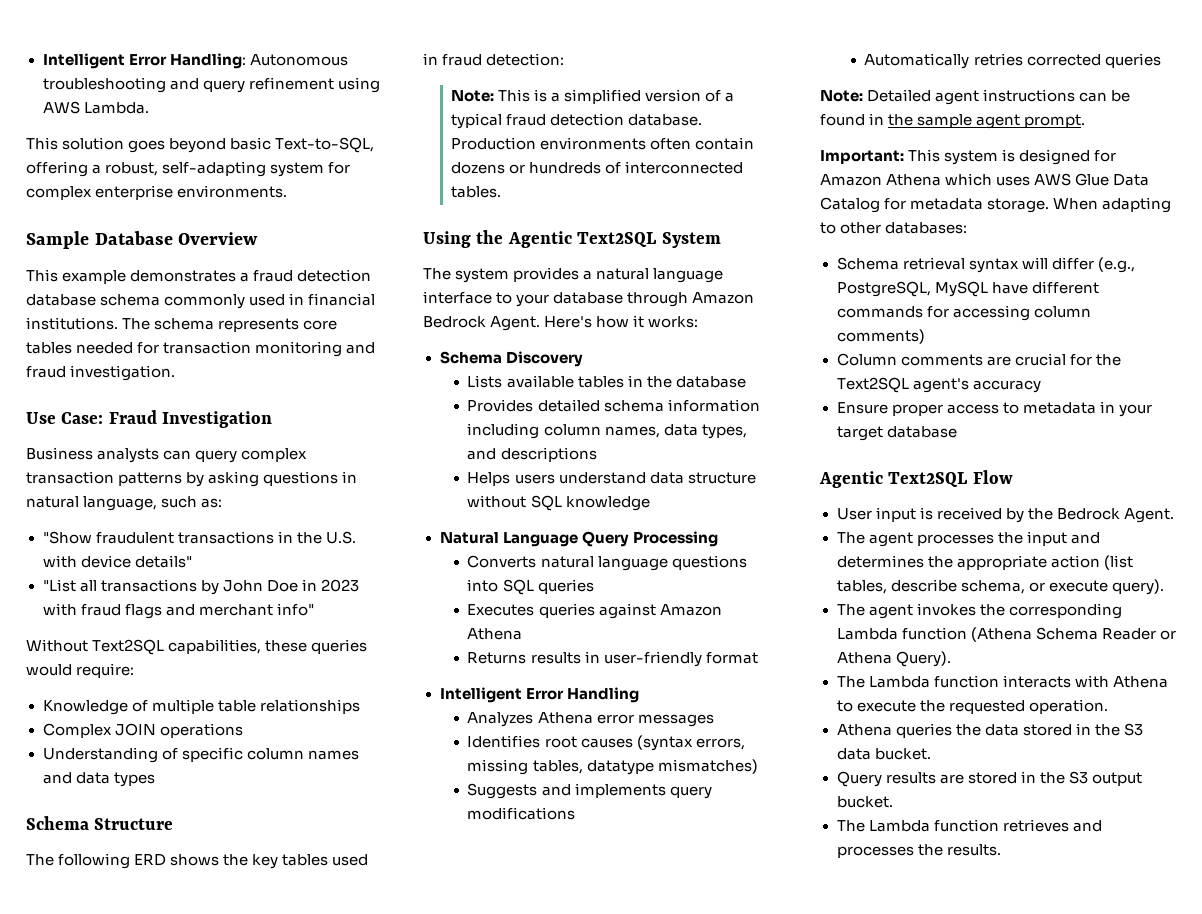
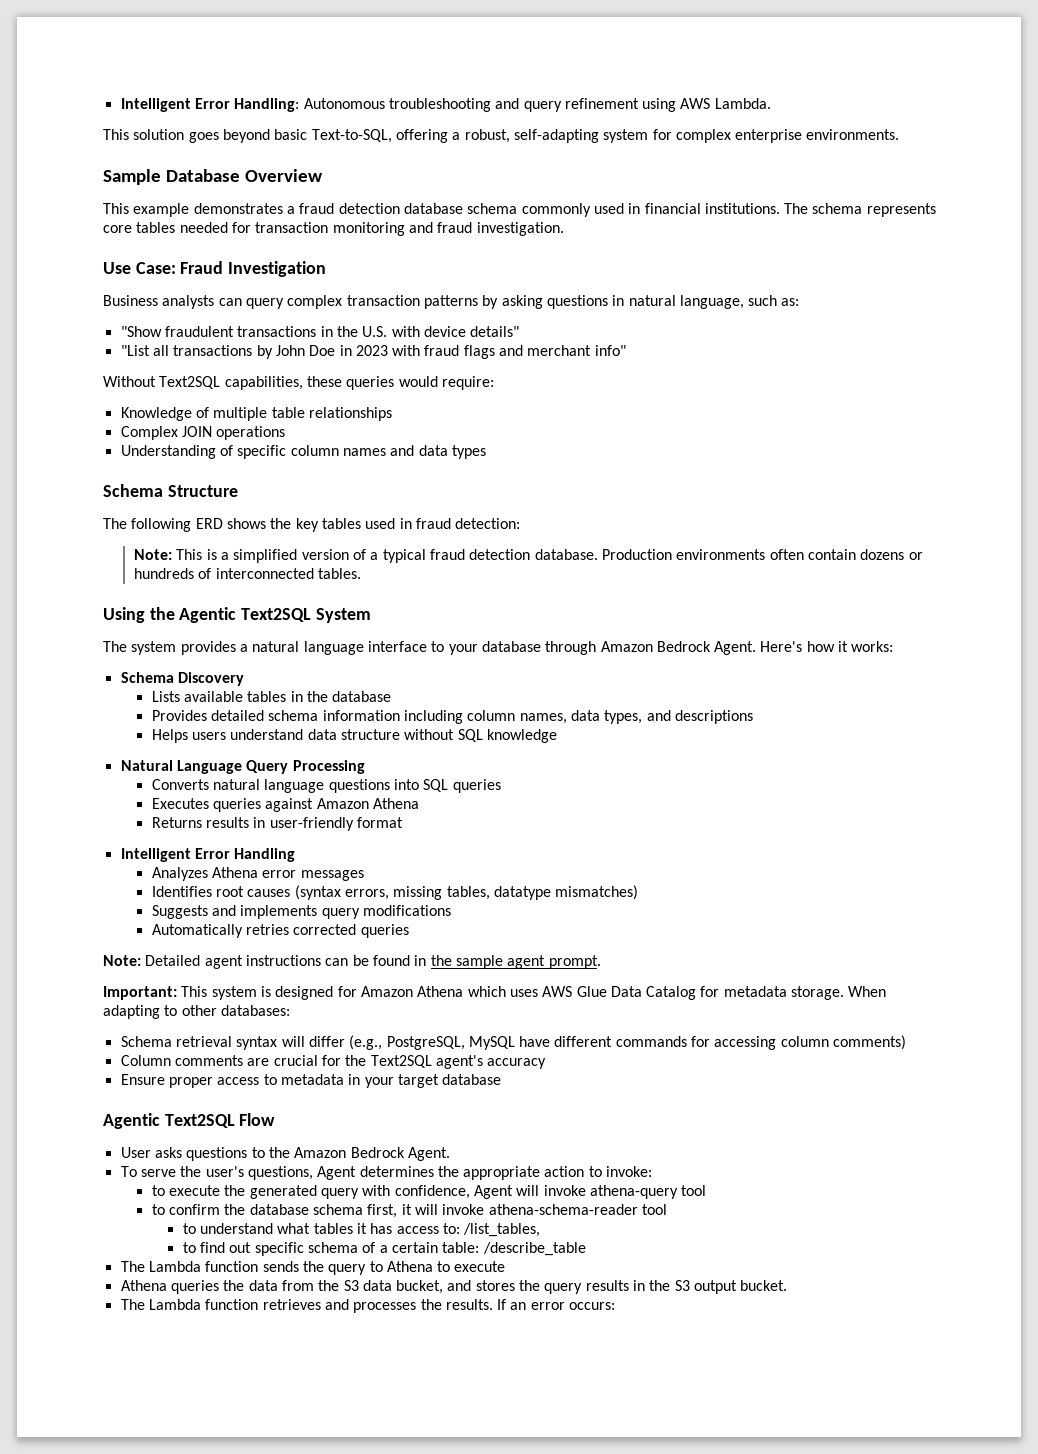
[875,507,1174,523] [836,531,1100,547] [836,555,1133,570] [836,579,1164,595] [836,603,1122,619] [836,627,1176,642] [836,651,951,667] [836,675,1109,688] input is received by the Bedrock Agent. // The agent processes the input and determines the appropriate action (list tables, describe schema, or execute query). // The agent invokes the corresponding Lambda function (Athena Schema Reader or Athena Query). // The Lambda function interacts with -> [154,1147,450,1161] [120,1166,653,1180] [151,1185,707,1199] [151,1204,667,1218] [182,1223,541,1237] [182,1242,586,1256] [120,1261,383,1275] asks questions to the Amazon Bedrock Agent. // To serve the user's questions, Agent determines the appropriate action to invoke: // to execute the generated query with confidence, Agent will invoke athena-query tool // to confirm the database schema first, it will invoke athena-schema-reader tool // to understand what tables it has access to: /list_tables, // to find out specific schema of a certain table: /describe_table // The Lambda function sends the query to
[919,699,1108,714] the requested operation. -> (506, 1266) none
[1022,723,1091,736] stored in -> [281,1280,314,1291] from
[874,748,931,760] [836,771,1017,787] bucket. // Query results are stored -> [396,1280,629,1294] bucket, and stores the query results
(1001, 850) none -> [497,1299,616,1310] If an error occurs:

